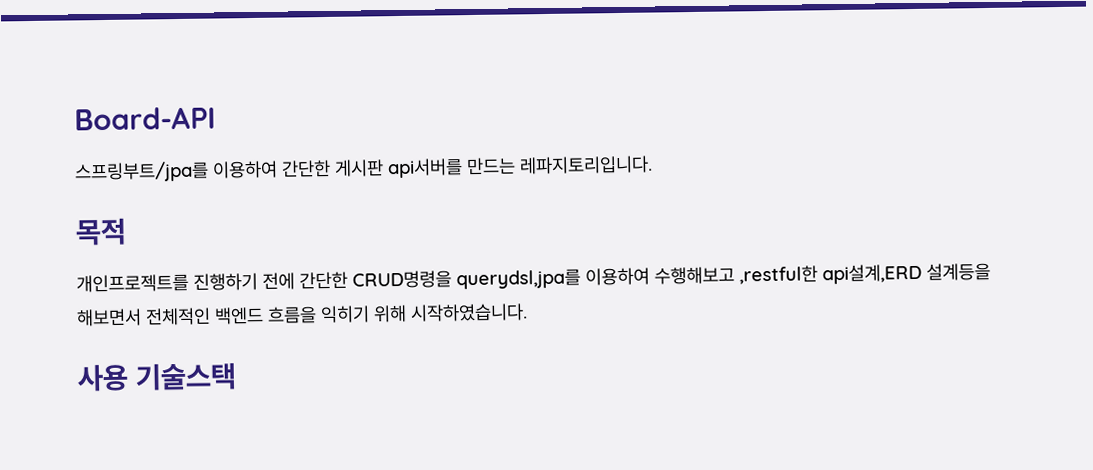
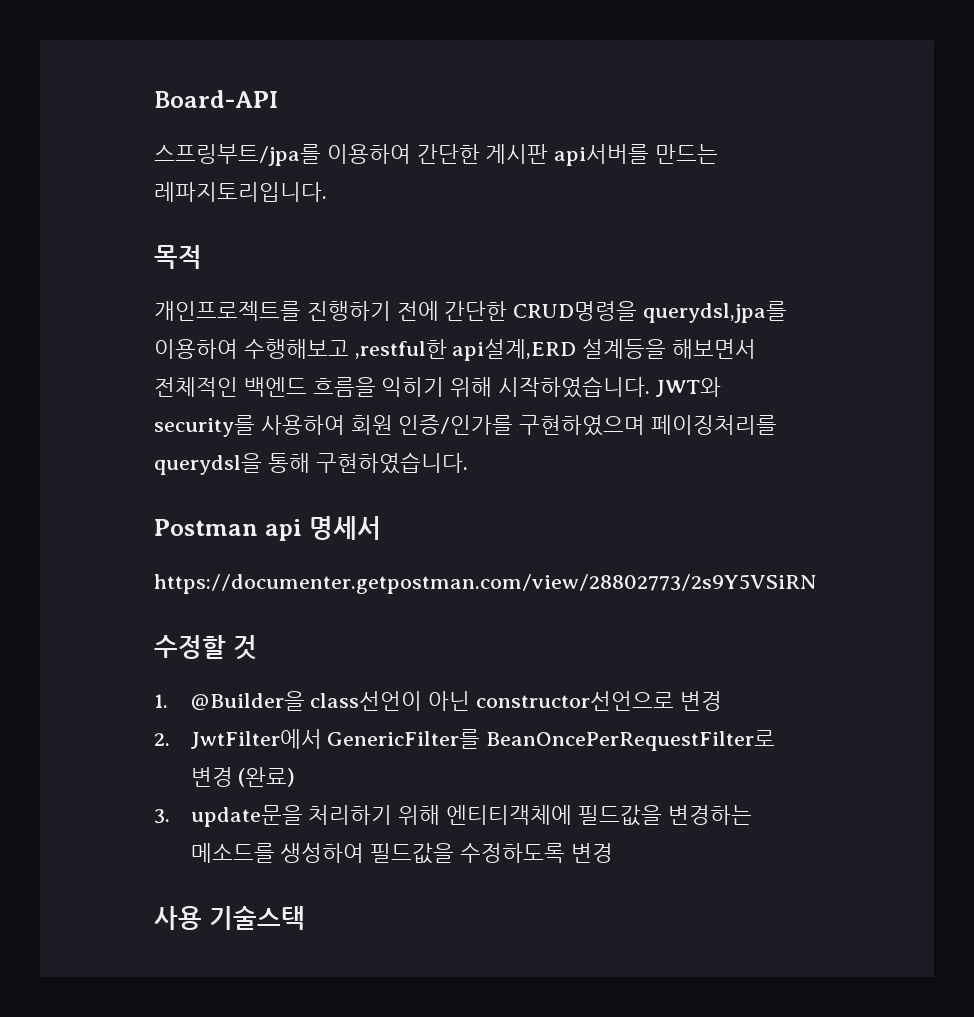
(528, 312) none -> [655,377,721,397] [154,415,778,437] [154,452,468,475] [154,516,381,541] [154,574,816,594] [154,635,257,660] [154,691,722,711] [154,729,776,751] [190,767,296,787] [154,805,752,827] [190,843,613,864] JWT와 security를 사용하여 회원 인증/인가를 구현하였으며 페이징처리를 querydsl을 통해 구현하였습니다. // Postman api 명세서 // https://documenter.getpostman.com/view/28802773/2s9Y5VSiRN // 수정할 것 // 1. @Builder을 class선언이 아닌 constructor선언으로 변경 // 2. JwtFilter에서 GenericFilter를 BeanOncePerRequestFilter로 변경 (완료) // 3. update문을 처리하기 위해 엔티티객체에 필드값을 변경하는 메소드를 생성하여 필드값을 수정하도록 변경

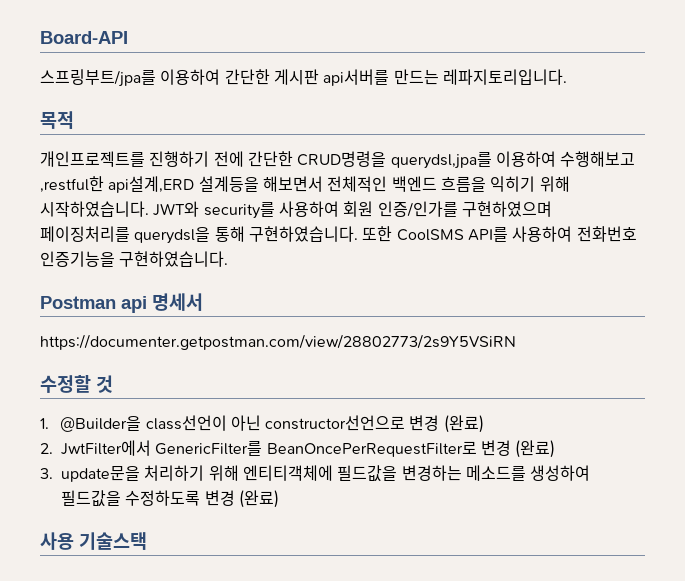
(468, 463) none -> [362,226,637,242] [40,251,229,267] 또한 CoolSMS API를 사용하여 전화번호 인증기능을 구현하였습니다.
(722, 701) none -> [443,415,484,433] (완료)
(613, 853) none -> [238,490,279,508] (완료)

